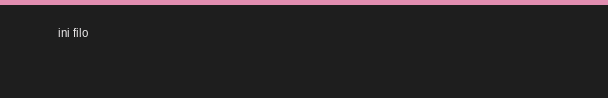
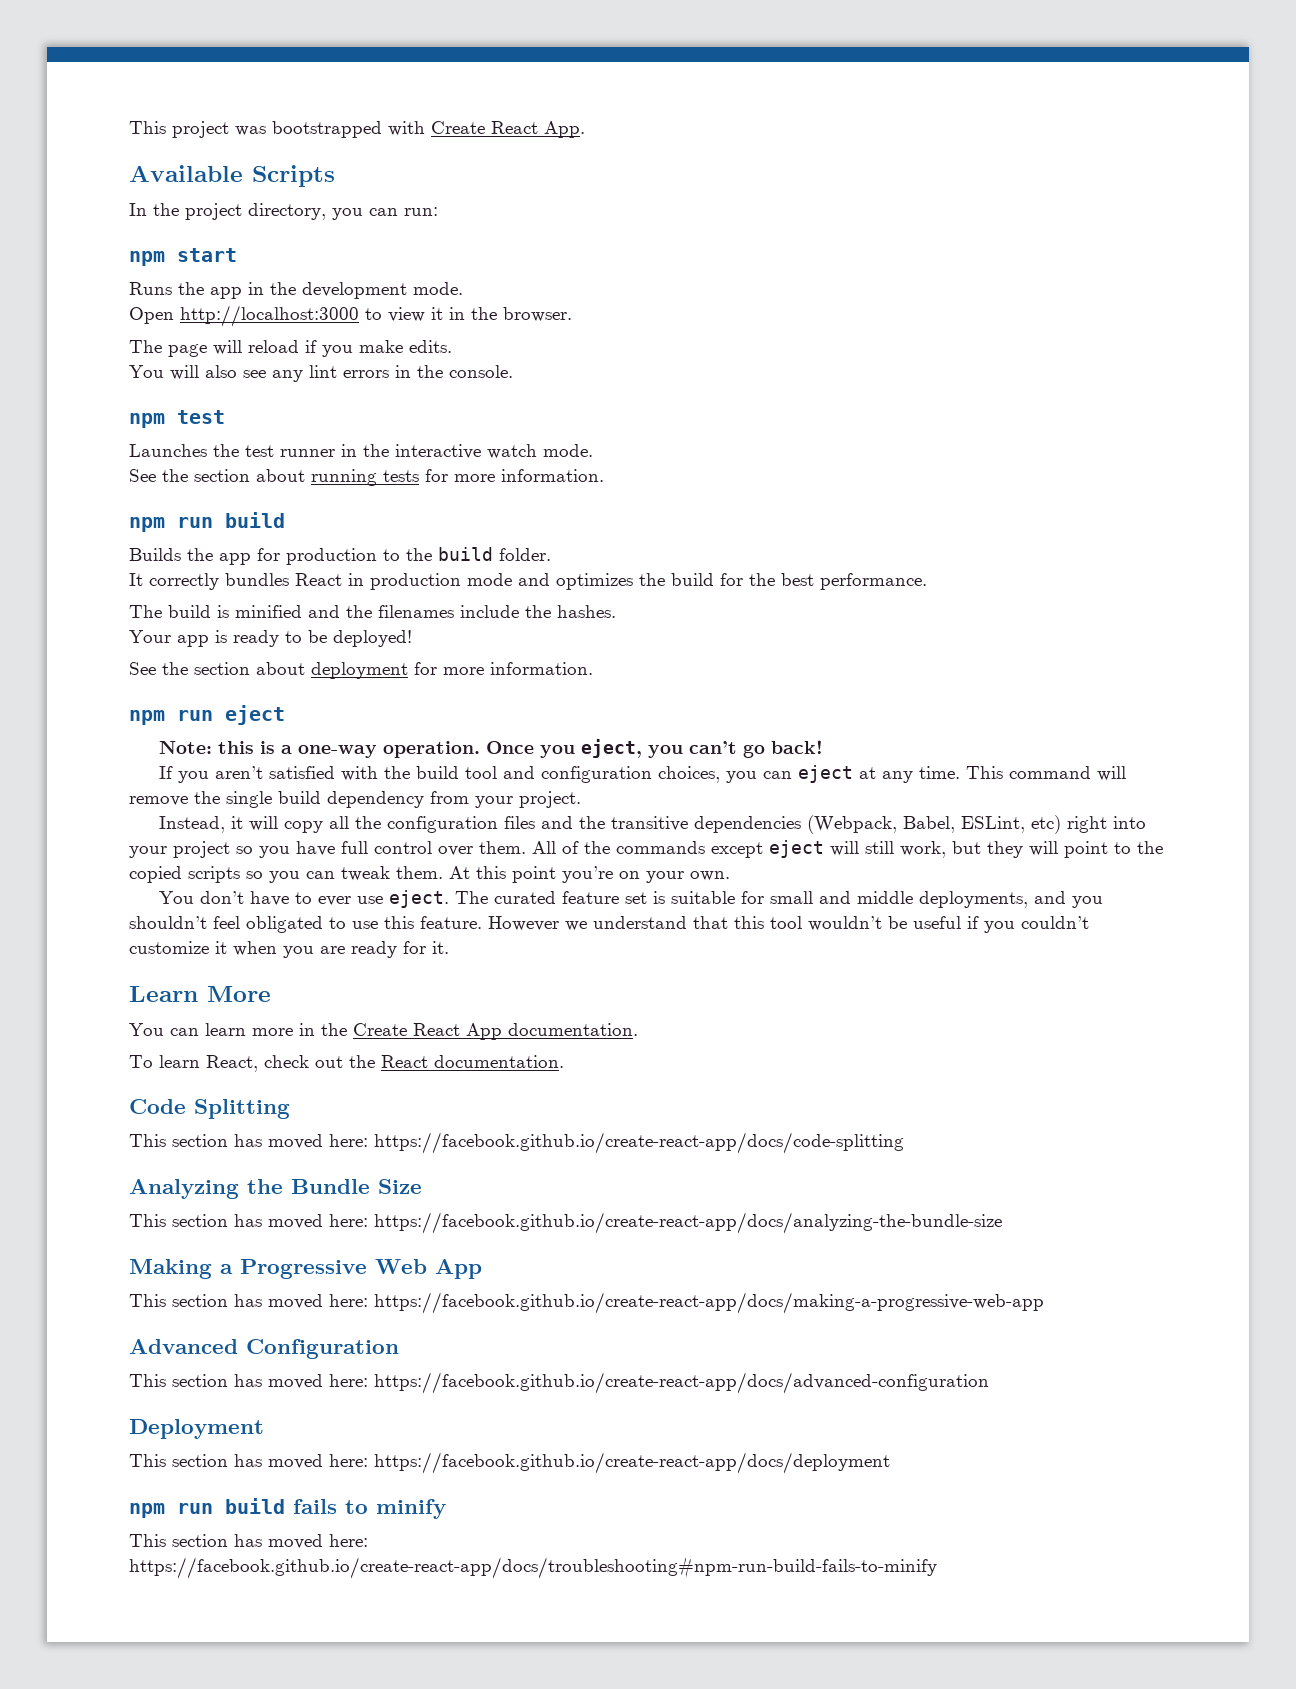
[58,28,89,37] ini filo -> [129,121,585,138] [129,165,335,187] [129,203,438,220] [129,248,237,266] [129,282,463,299] [129,305,572,327] [129,340,452,357] [129,365,513,382] [129,410,225,428] [129,444,593,459] [129,469,604,486] [129,512,285,532] [129,547,551,565] [129,573,927,590] [129,605,616,618] [129,630,412,647] [129,662,593,679] [129,705,285,725] [158,739,823,758] [158,765,1126,783] [129,791,581,808] [158,815,1146,834] [129,840,1163,858] [129,866,730,883] [158,890,1103,908] [129,916,1089,933] [129,941,449,958] [129,986,271,1002] [129,1023,638,1040] [129,1055,564,1072] [129,1099,290,1119] [129,1132,904,1154] [129,1179,422,1199] [129,1212,1002,1234] [129,1259,482,1279] [129,1292,1044,1314] [129,1339,399,1359] [129,1372,989,1394] [129,1419,264,1439] [129,1452,890,1474] [129,1498,446,1519] [129,1534,368,1549] [129,1557,937,1579] This project was bootstrapped with Create React App. // Available Scripts // In the project directory, you can run: // npm start // Runs the app in the development mode. // Open http://localhost:3000 to view it in the browser. // The page will reload if you make edits. // You will also see any lint errors in the console. // npm test // Launches the test runner in the interactive watch mode. // See the section about running tests for more information. // npm run build // Builds the app for production to the build folder. // It correctly bundles React in production mode and optimizes the build for the best performance. // The build is minified and the filenames include the hashes. // Your app is ready to be deployed! // See the section about deployment for more information. // npm run eject // Note: this is a one-way operation. Once you eject, you can’t go back! // If you aren’t satisfied with the build tool and configuration choices, you can eject at any time. This command will remove the single build dependency from your project. // Instead, it will copy all the configuration files and the transitive dependencies (Webpack, Babel, ESLint, etc) right into your project so you have full control over them. All of the commands except eject will still work, but they will point to the copied scripts so you can tweak them. At this point you’re on your own. // You don’t have to ever use eject. The curated feature set is suitable for small and middle deployments, and you shouldn’t feel obligated to use this feature. However we understand that this tool wouldn’t be useful if you couldn’t customize it when you are ready for it. // Learn More // You can learn more in the Create React App documentation. // To learn React, check out the React documentation. // Code Splitting // This section has moved here: https://facebook.github.io/create-react-app/docs/code-splitting // Analyzing the Bundle Size // This section has moved here: https://facebook.github.io/create-react-app/docs/analyzing-the-bundle-size // Making a Progressive Web App // This section has moved here: https://facebook.github.io/create-react-app/docs/making-a-progressive-web-app // Advanced Configuration // This section has moved here: https://facebook.github.io/create-react-app/docs/advanced-configuration // Deployment // This section has moved here: https://facebook.github.io/create-react-app/docs/deployment // npm run build fails to minify // This section has moved here: https://facebook.github.io/create-react-app/docs/troubleshooting#npm-run-build-fails-to-minify

